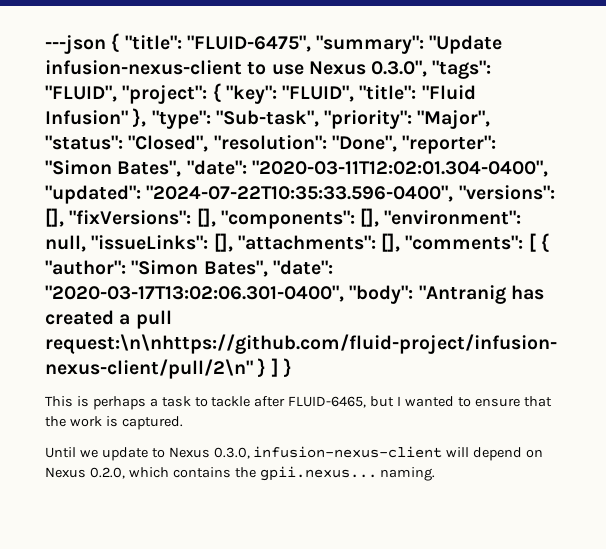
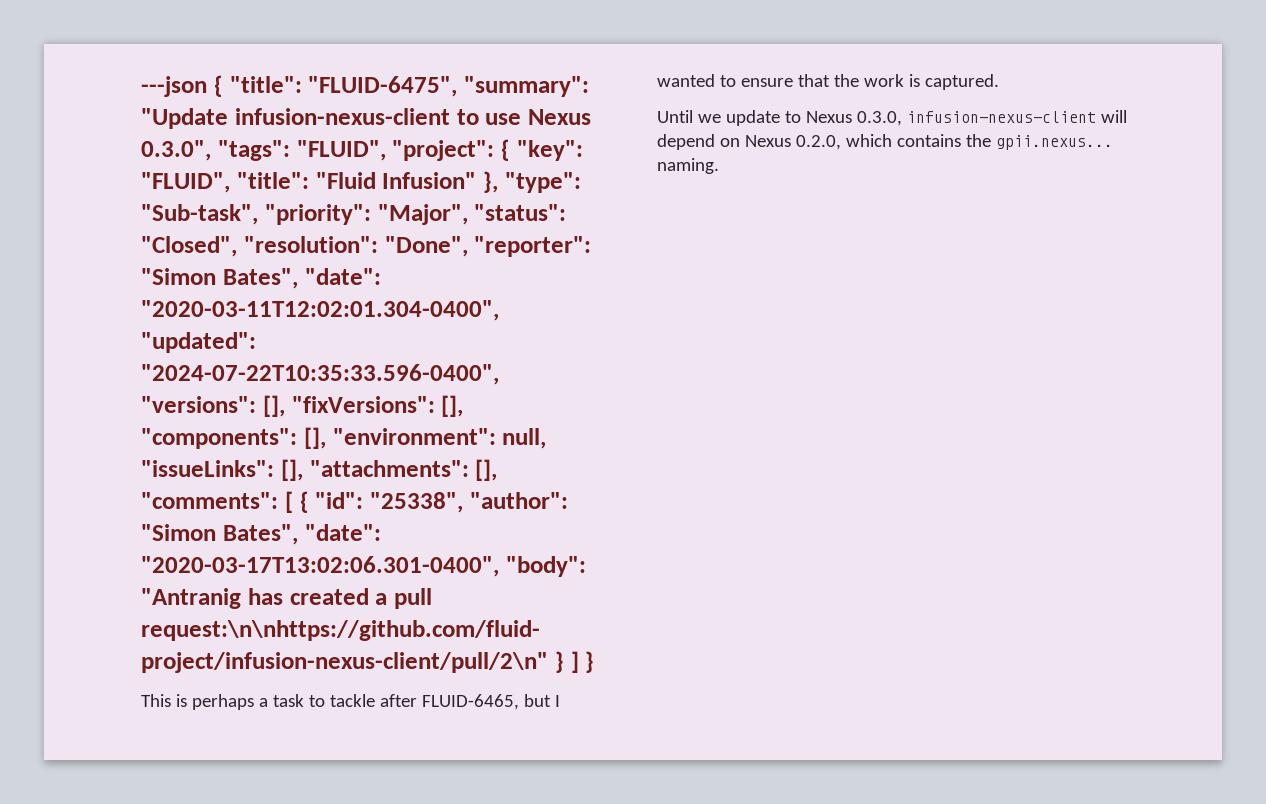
(549, 243) none -> [315,492,463,513] "id": "25338",

